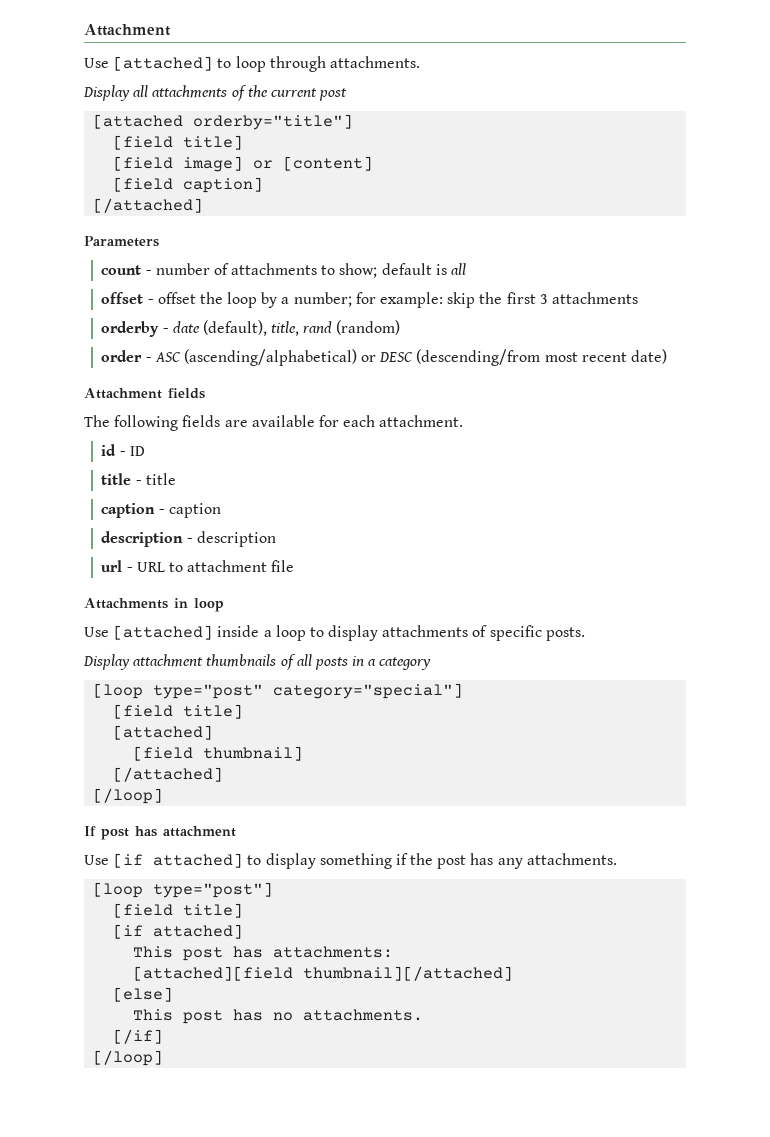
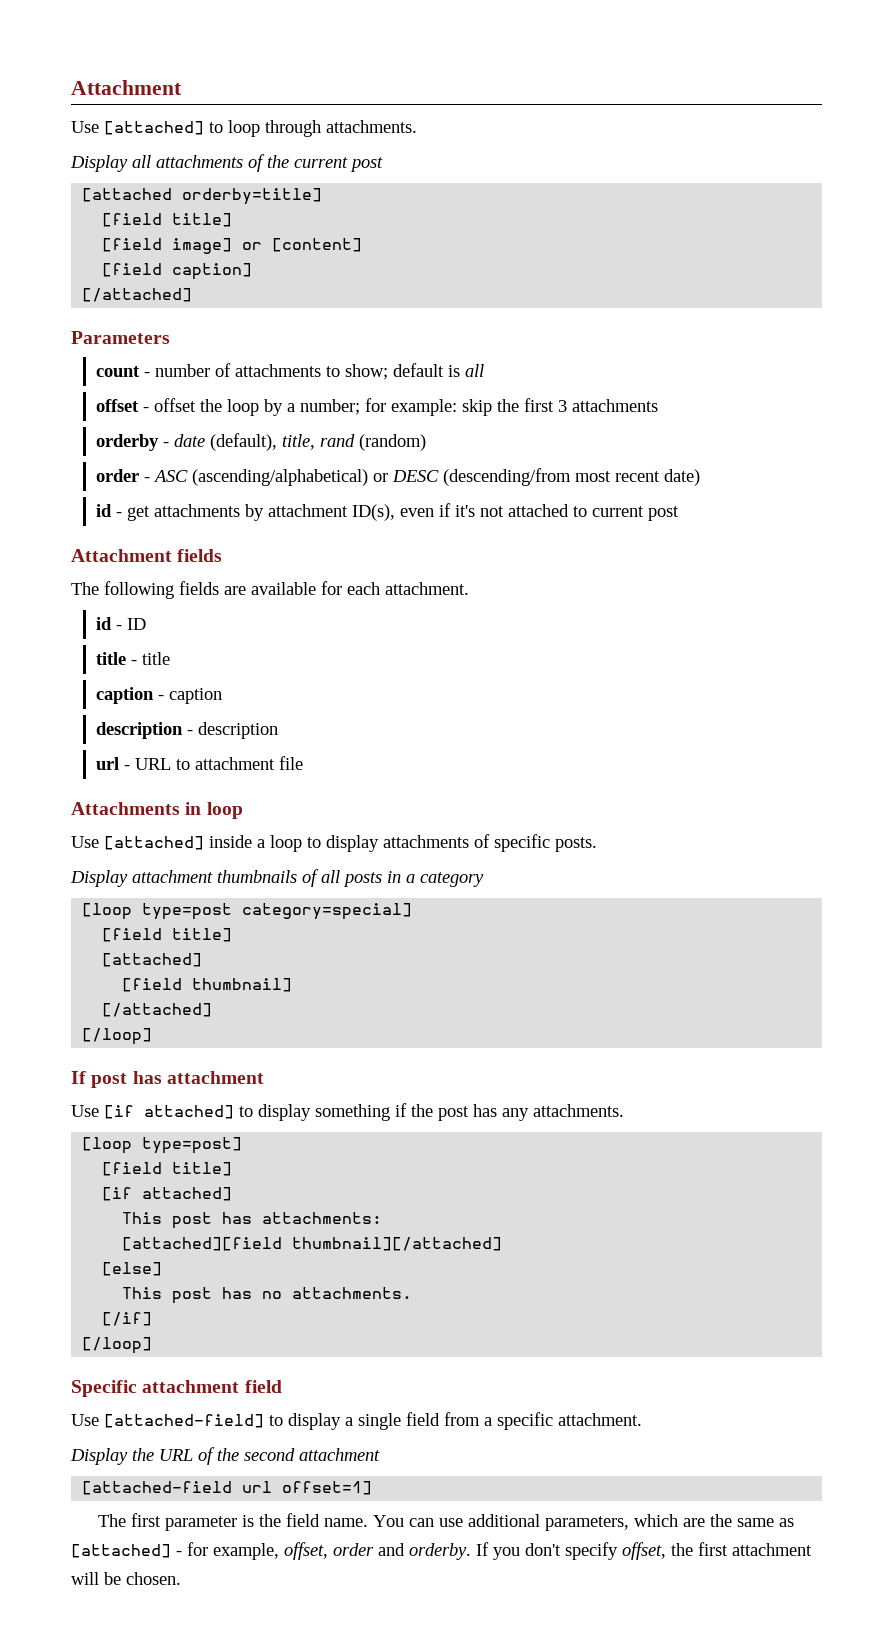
[193,114,354,130] orderby="title"] -> [182,188,323,205] orderby=title]
(668, 356) none -> [96,503,680,521] // id - get attachments by attachment ID(s), even if it's not attached to current post
[153,683,464,699] type="post" category="special"] -> [142,903,413,920] type=post category=special]
[153,882,274,898] type="post"] -> [142,1137,243,1154] type=post]
(164, 1058) none -> [71,1380,282,1397] [71,1412,642,1430] [70,1447,380,1465] [82,1481,373,1495] [98,1513,795,1531] [71,1542,812,1560] [71,1572,181,1585] // Specific attachment field // Use [attached-field] to display a single field from a specific attachment. // Display the URL of the second attachment // [attached-field url offset=1] // The first parameter is the field name. You can use additional parameters, which are the same as [attached] - for example, offset, order and orderby. If you don't specify offset, the first attachment will be chosen.

